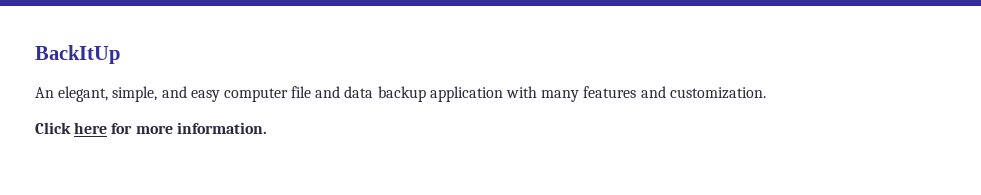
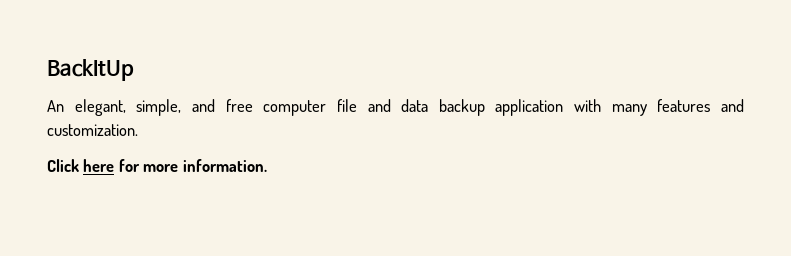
[190,90,220,102] easy -> [225,99,253,112] free

